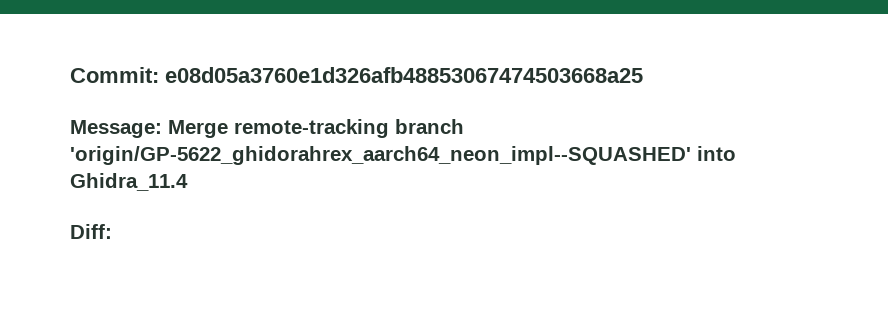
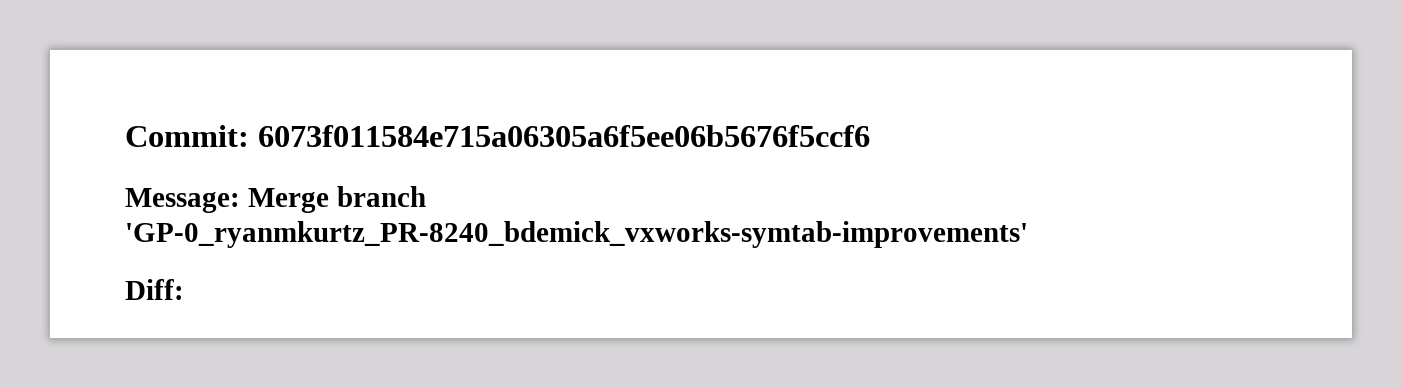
[165,67,643,83] e08d05a3760e1d326afb48853067474503668a25 -> [257,125,870,147] 6073f011584e715a06305a6f5ee06b5676f5ccf6
[234,119,464,138] [70,146,736,165] [70,173,188,191] remote-tracking branch 'origin/GP-5622_ghidorahrex_aarch64_neon_impl--SQUASHED' into Ghidra_11.4 -> [336,186,426,207] [125,221,1028,248] branch 'GP-0_ryanmkurtz_PR-8240_bdemick_vxworks-symtab-improvements'

